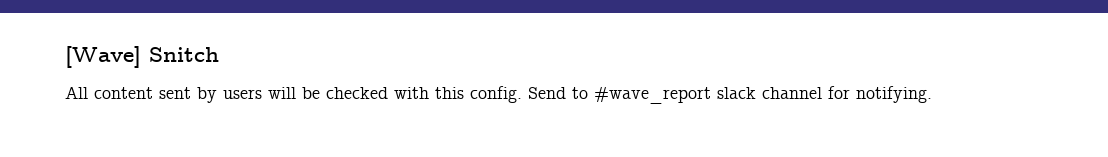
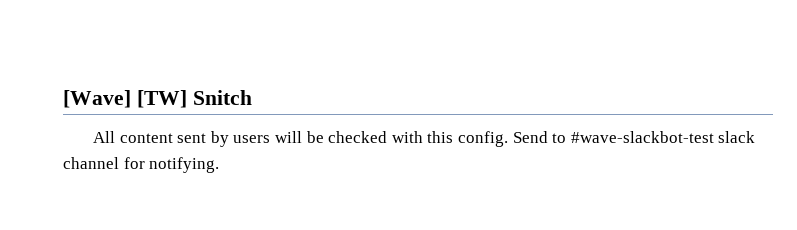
(141, 57) none -> [136,90,187,108] [TW]
[594,86,711,104] #wave_report -> [570,131,714,143] #wave-slackbot-test

